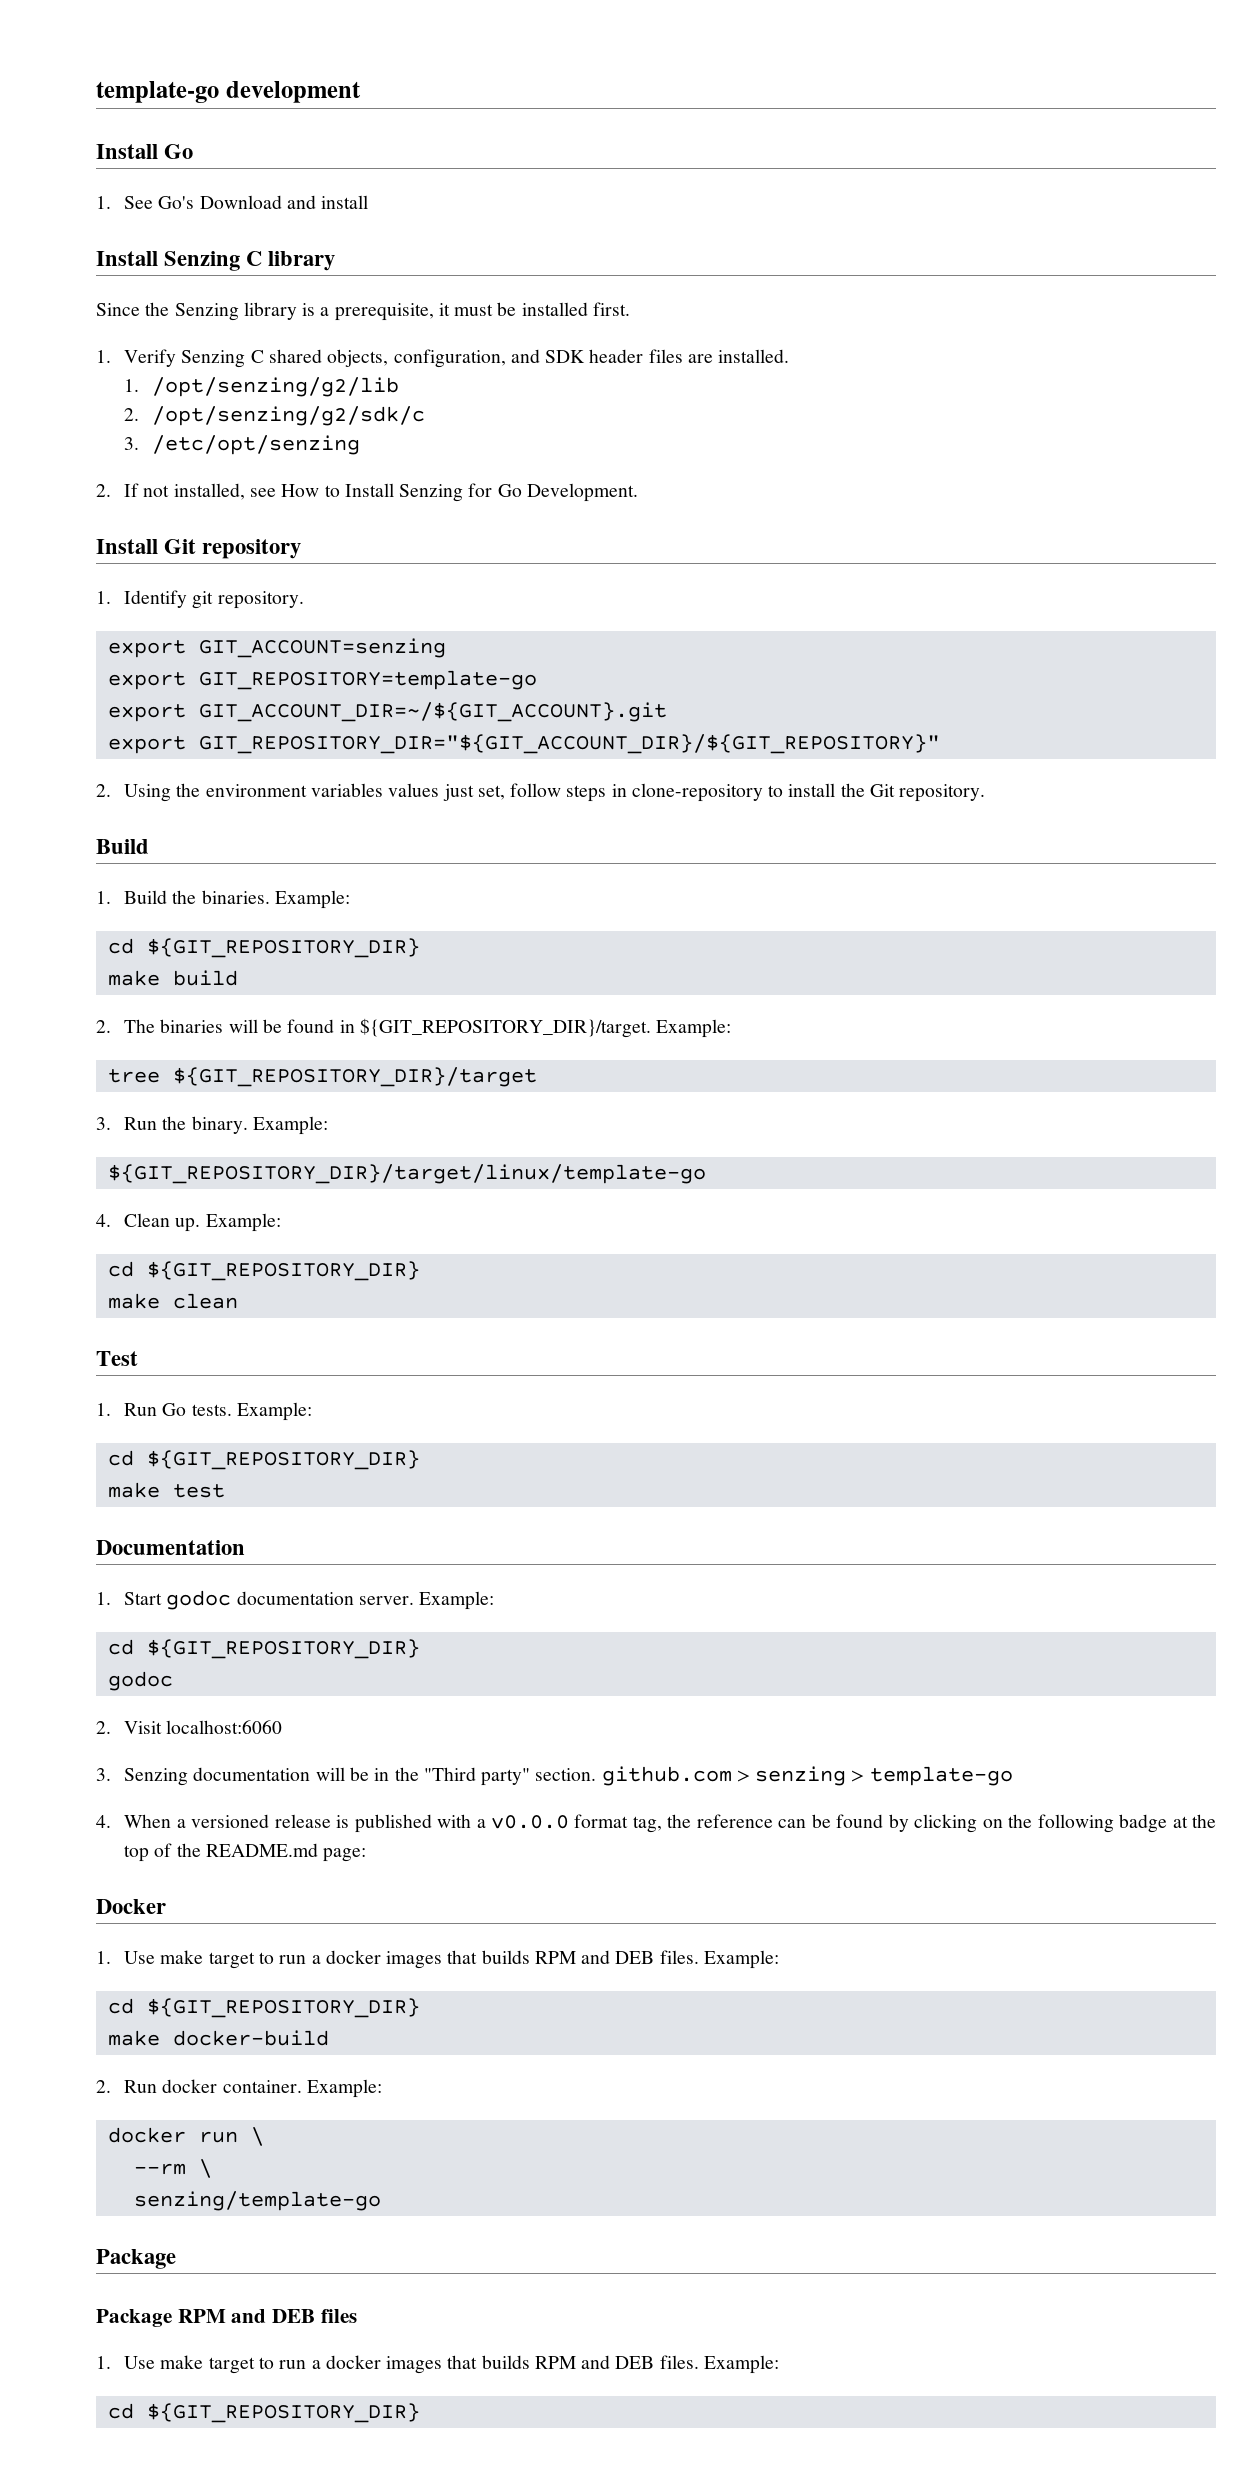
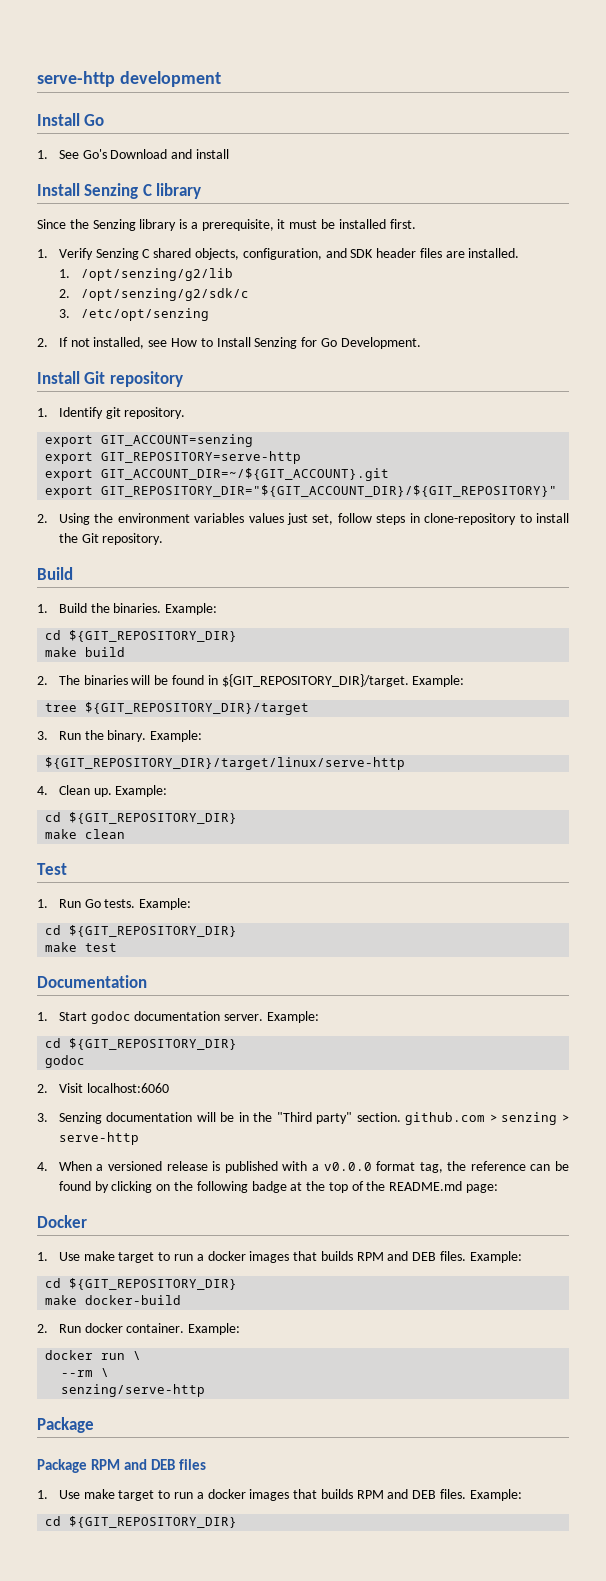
[96,81,219,103] template-go -> [37,71,115,87] serve-http
[198,670,537,690] GIT_REPOSITORY=template-go -> [101,451,302,464] GIT_REPOSITORY=serve-http
[107,1164,706,1184] ${GIT_REPOSITORY_DIR}/target/linux/template-go -> [45,757,406,770] ${GIT_REPOSITORY_DIR}/target/linux/serve-http
[869,1766,1013,1786] template-go -> [58,1132,139,1145] serve-http
[133,2191,381,2211] senzing/template-go -> [61,1384,206,1397] senzing/serve-http

